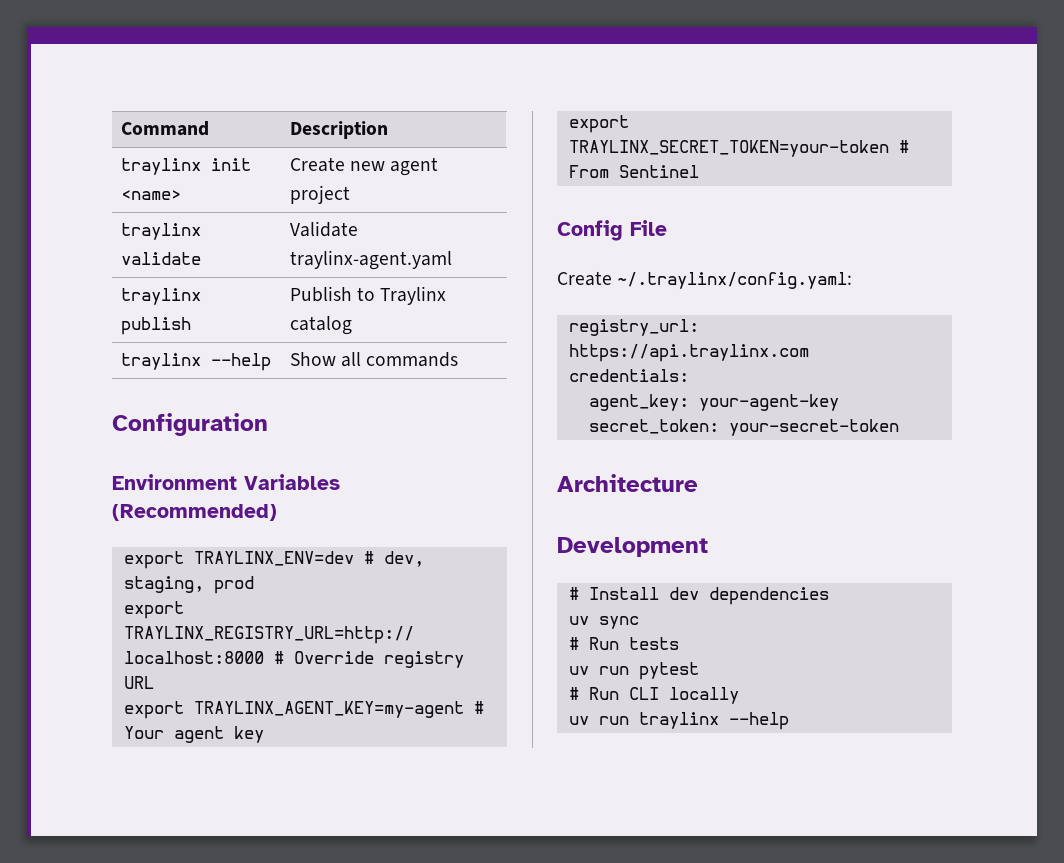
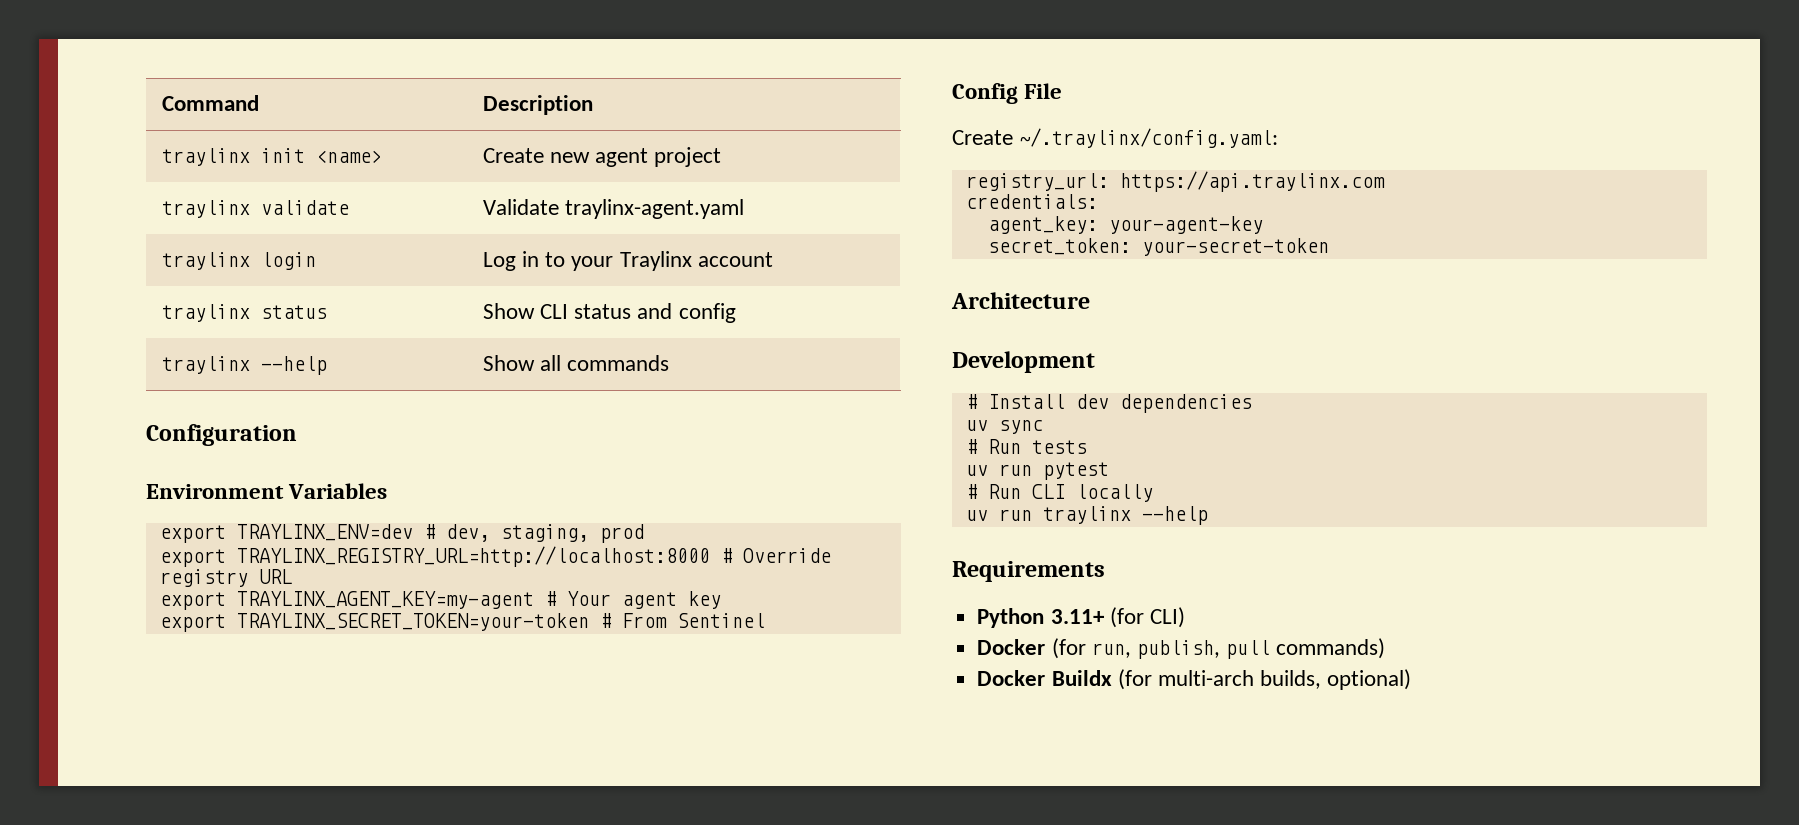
[120,317,191,335] [289,286,447,305] [289,316,352,335] publish | Publish to Traylinx catalog -> [260,252,316,270] [482,251,773,271] [161,304,327,322] [482,303,736,323] login | Log in to your Traylinx account // traylinx status | Show CLI status and config
[112,504,277,521] (Recommended) -> (388, 491) none
(789, 721) none -> [952,561,1105,582] [977,607,1185,628] [977,638,1386,659] [977,669,1412,690] // Requirements // Python 3.11+ (for CLI) // Docker (for run, publish, pull commands) // Docker Buildx (for multi-arch builds, optional)

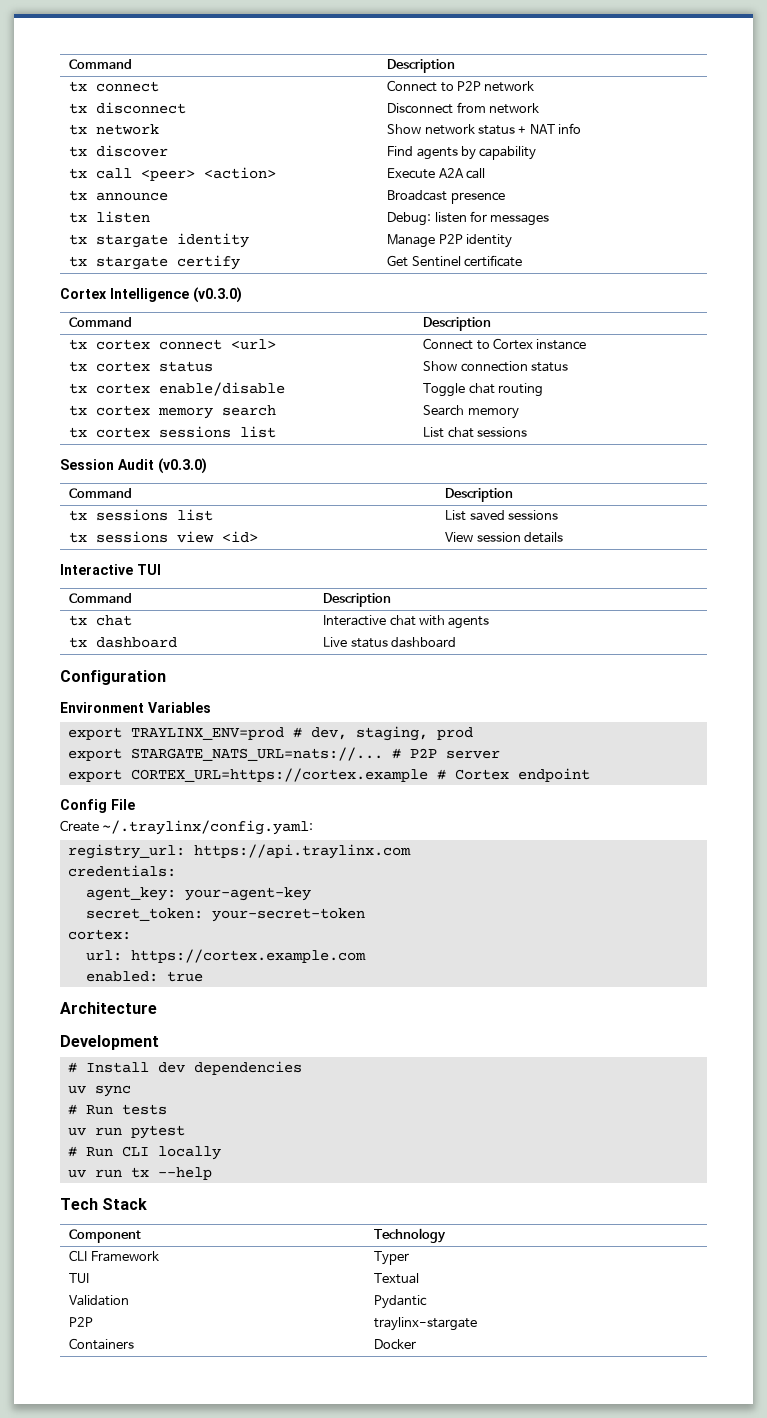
[161,95,259,111] [482,95,593,115] [161,148,382,166] [482,147,722,167] [161,200,349,218] [482,199,744,219] [161,252,316,270] [482,251,773,271] [161,304,250,322] Command | Description // traylinx init <name> | Create new agent project // traylinx validate | Validate traylinx-agent.yaml // traylinx login | Log in to your Traylinx account // traylinx -> [69,59,133,69] [387,59,456,73] [69,81,160,92] [387,80,535,92] [69,102,187,114] [387,102,539,114] [69,124,160,135] [387,123,582,135] [69,145,169,157] [387,146,537,160] [69,167,277,181] [387,168,485,179] [69,190,169,201] [387,190,505,204] [69,211,151,223] [387,211,550,226] [69,233,250,248] [387,234,512,248] [69,255,241,270] [387,255,522,267] [60,287,242,303] [69,317,133,327] [423,317,492,331] [69,339,277,350] [423,338,587,350] [69,361,151,372] Command | Description // tx connect | Connect to P2P network // tx disconnect | Disconnect from network // tx network | Show network status + NAT info // tx discover | Find agents by capability // tx call <peer> <action> | Execute A2A call // tx announce | Broadcast presence // tx listen | Debug: listen for messages // tx stargate identity | Manage P2P identity // tx stargate certify | Get Sentinel certificate // Cortex Intelligence (v0.3.0) // Command | Description // tx cortex connect <url> | Connect to Cortex instance // tx cortex
[539,303,736,323] [161,356,327,375] [482,355,670,371] CLI status and config // traylinx --help | Show all commands -> [460,361,568,372] [69,382,286,396] [423,383,543,397] [69,405,277,419] [423,405,519,419] [69,426,277,438] [423,427,527,438] [60,458,207,474] [69,488,133,498] [445,488,514,502] [69,509,214,521] [445,510,558,521] [69,531,259,543] [445,532,563,543] [60,564,161,575] [69,593,133,603] [323,593,392,607] [69,615,133,626] [323,615,490,629] [69,637,178,648] [323,637,456,648] connection status // tx cortex enable/disable | Toggle chat routing // tx cortex memory search | Search memory // tx cortex sessions list | List chat sessions // Session Audit (v0.3.0) // Command | Description // tx sessions list | List saved sessions // tx sessions view <id> | View session details // Interactive TUI // Command | Description // tx chat | Interactive chat with agents // tx dashboard | Live status dashboard
[236,524,413,541] TRAYLINX_ENV=dev -> [130,727,284,740] TRAYLINX_ENV=prod
[236,546,831,567] [159,569,292,587] [159,591,721,610] [159,613,765,632] TRAYLINX_REGISTRY_URL=http://localhost:8000 # Override registry URL // export TRAYLINX_AGENT_KEY=my-agent # Your agent key // export TRAYLINX_SECRET_TOKEN=your-token # From Sentinel -> [130,747,500,761] [67,768,590,782] STARGATE_NATS_URL=nats://... # P2P server // export CORTEX_URL=https://cortex.example # Cortex endpoint
(1329, 247) none -> [67,929,131,940] [85,949,366,963] [85,971,203,982] // cortex: // url: https://cortex.example.com // enabled: true
[1042,506,1131,524] traylinx -> [130,1167,149,1178] tx
[952,561,1105,582] [977,607,1185,628] [977,638,1386,659] [977,669,1412,690] Requirements // Python 3.11+ (for CLI) // Docker (for run, publish, pull commands) // Docker Buildx (for multi-arch builds, optional) -> [60,1198,148,1210] [69,1229,142,1243] [374,1228,447,1243] [69,1250,159,1262] [374,1251,410,1265] [69,1273,90,1283] [374,1273,420,1284] [69,1295,130,1306] [374,1295,428,1309] [69,1317,94,1327] [374,1317,478,1331] [69,1338,135,1350] [374,1339,417,1350] Tech Stack // Component | Technology // CLI Framework | Typer // TUI | Textual // Validation | Pydantic // P2P | traylinx-stargate // Containers | Docker

